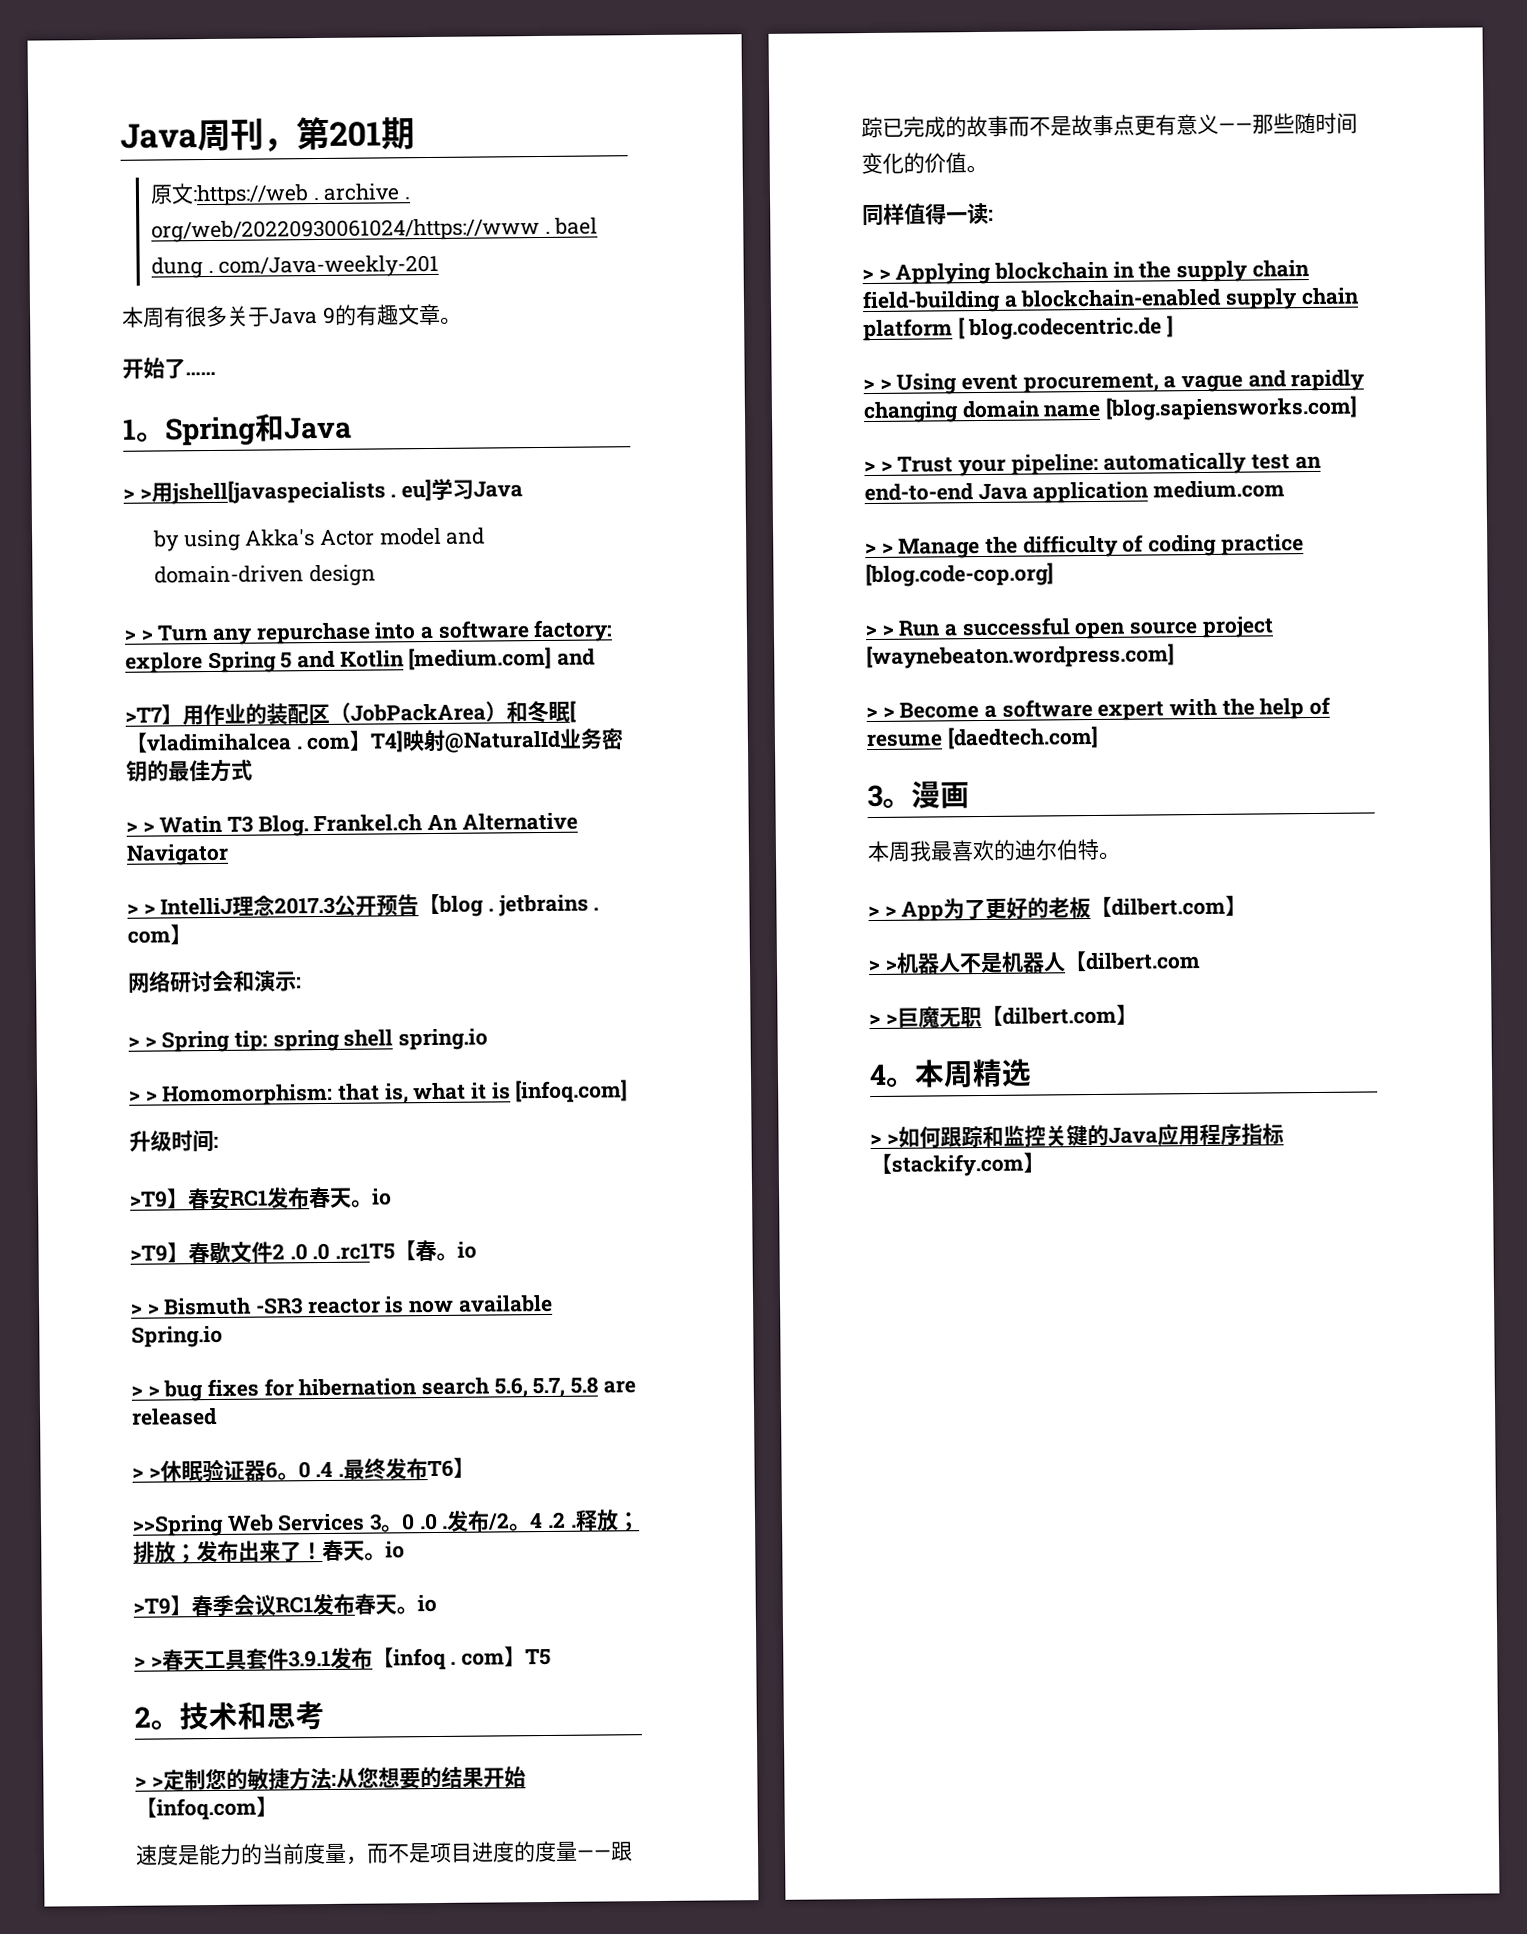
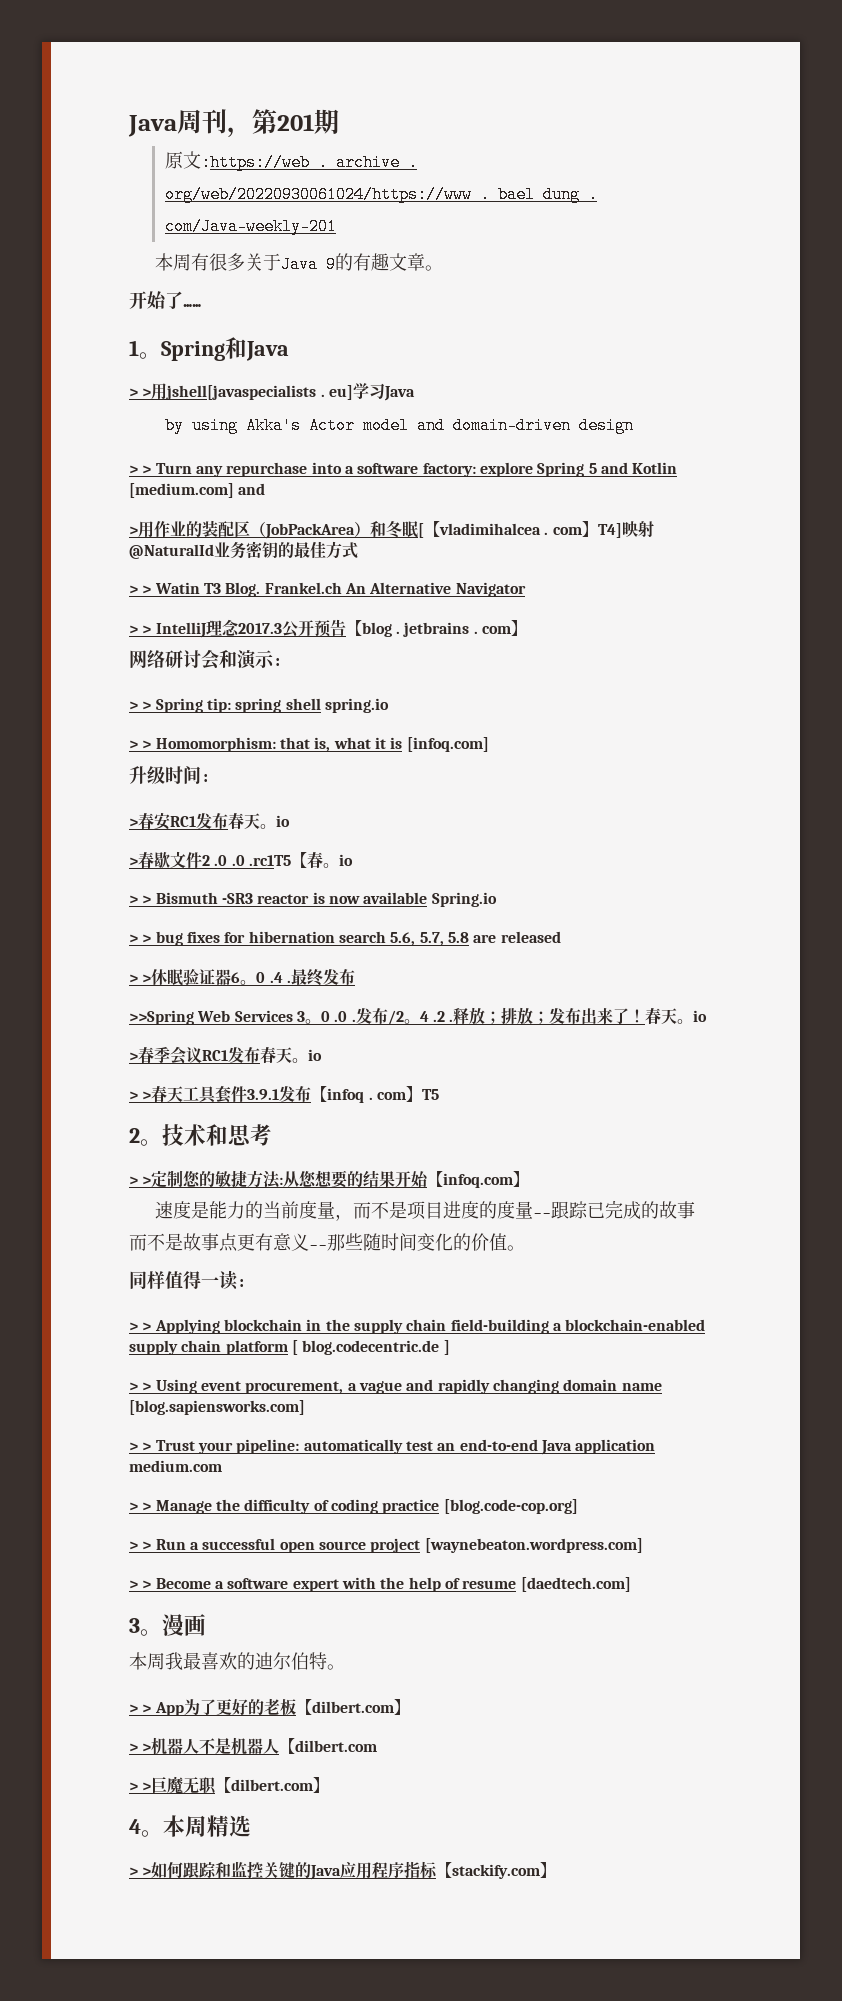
[125,704,183,725] >T7】 -> [129,526,138,535] >
[130,1188,189,1209] >T9】 -> [129,818,138,827] >
[130,1242,189,1263] >T9】 -> [129,857,138,866] >
[427,1457,476,1478] T6】 -> (355, 976) none
[133,1595,192,1616] >T9】 -> [129,1052,138,1061] >

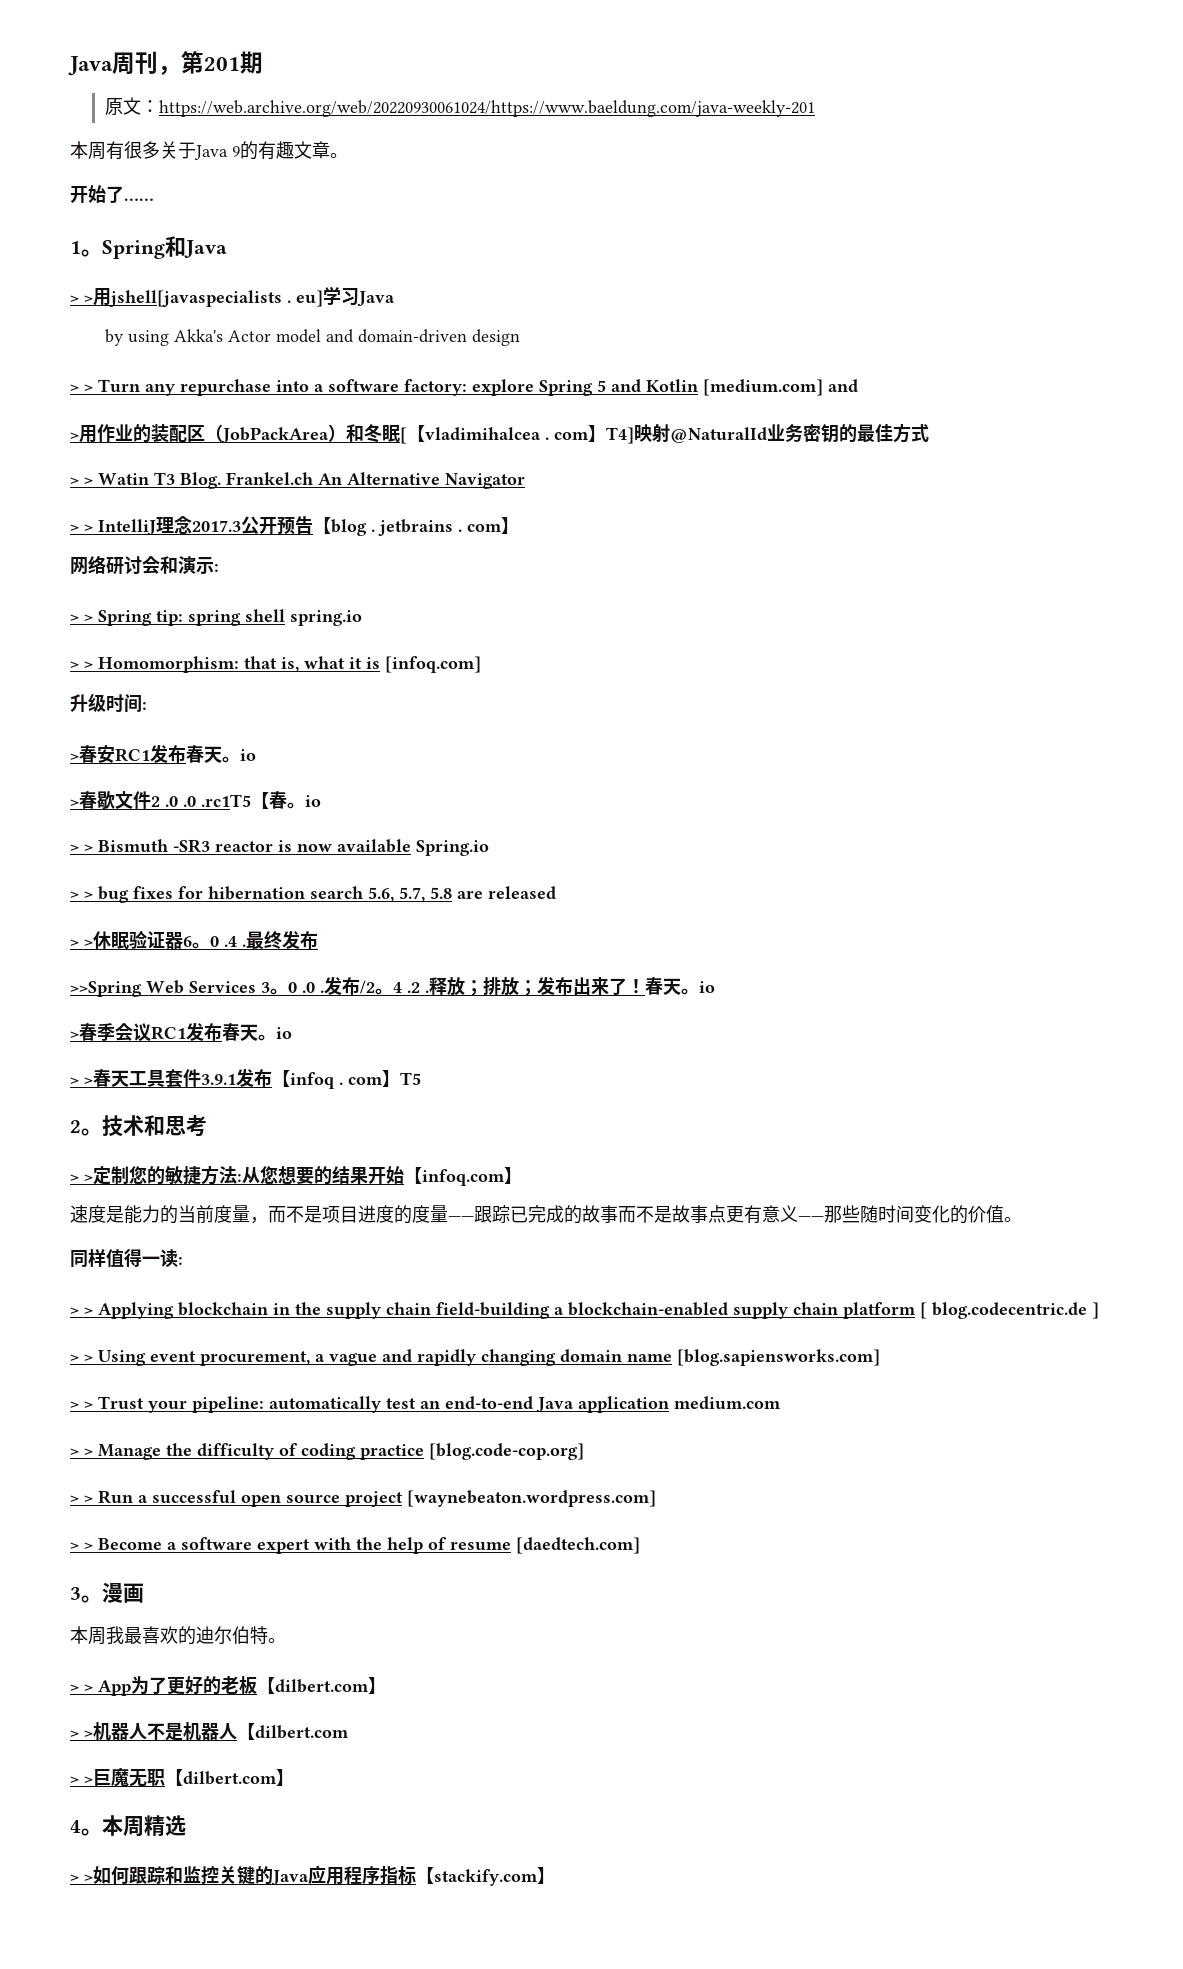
[200,154,418,171] [164,186,598,203] [164,218,337,235] :https://web . archive . org/web/20220930061024/https://www . bael dung . com/Java-weekly-201 -> [140,100,815,117] ：https://web.archive.org/web/20220930061024/https://www.baeldung.com/java-weekly-201

